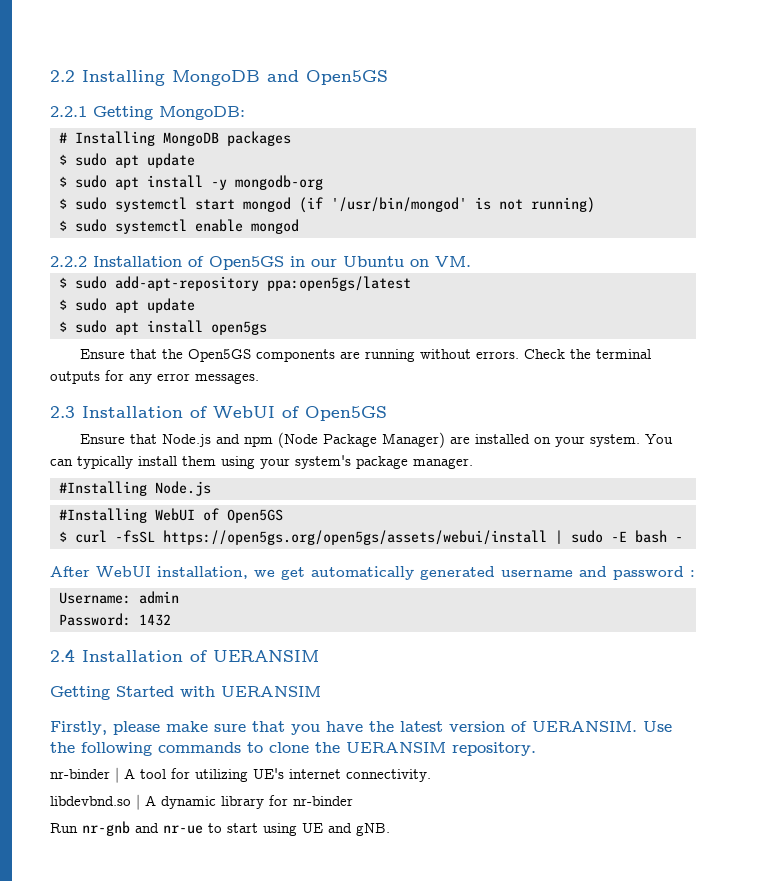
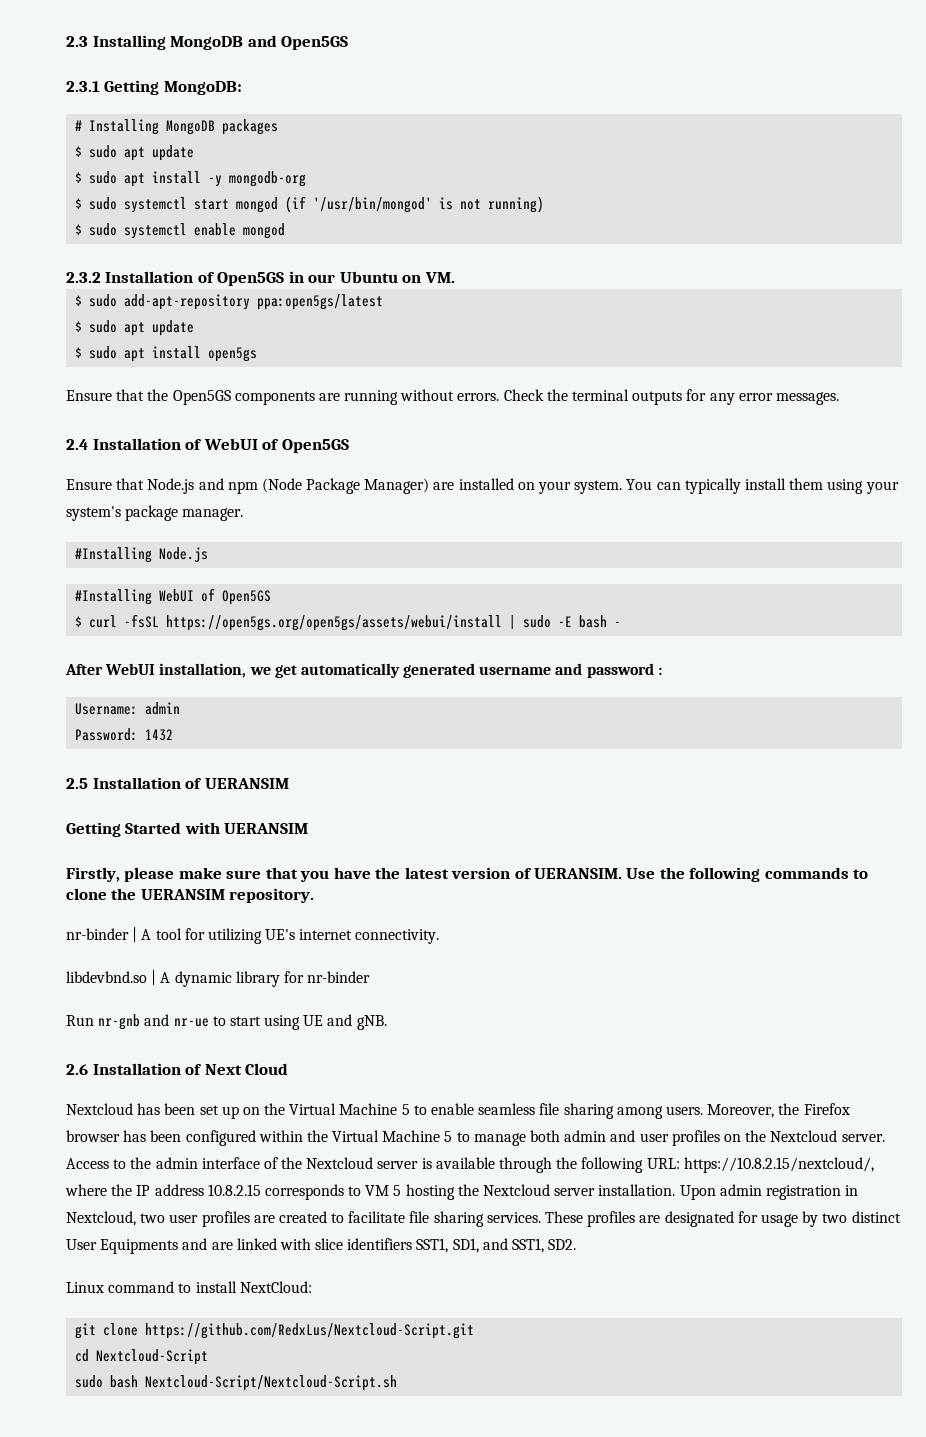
[50,70,75,82] 2.2 -> [66,36,88,47] 2.3
[50,106,87,117] 2.2.1 -> [66,81,100,92] 2.3.1
[50,256,87,267] 2.2.2 -> [66,272,101,283] 2.3.2
[50,406,75,418] 2.3 -> [66,439,88,450] 2.4
[50,649,75,662] 2.4 -> [66,778,88,789] 2.5
(390, 829) none -> [66,1063,289,1075] [66,1103,850,1119] [66,1130,885,1146] [66,1157,874,1173] [65,1184,859,1200] [66,1211,901,1227] [66,1238,577,1254] [66,1281,312,1293] [75,1323,475,1339] [75,1349,209,1365] [75,1375,398,1391] // 2.6 Installation of Next Cloud // Nextcloud has been set up on the Virtual Machine 5 to enable seamless file sharing among users. Moreover, the Firefox browser has been configured within the Virtual Machine 5 to manage both admin and user profiles on the Nextcloud server. Access to the admin interface of the Nextcloud server is available through the following URL: https://10.8.2.15/nextcloud/, where the IP address 10.8.2.15 corresponds to VM 5 hosting the Nextcloud server installation. Upon admin registration in Nextcloud, two user profiles are created to facilitate file sharing services. These profiles are designated for usage by two distinct User Equipments and are linked with slice identifiers SST1, SD1, and SST1, SD2. // Linux command to install NextCloud: // git clone https://github.com/RedxLus/Nextcloud-Script.git // cd Nextcloud-Script // sudo bash Nextcloud-Script/Nextcloud-Script.sh

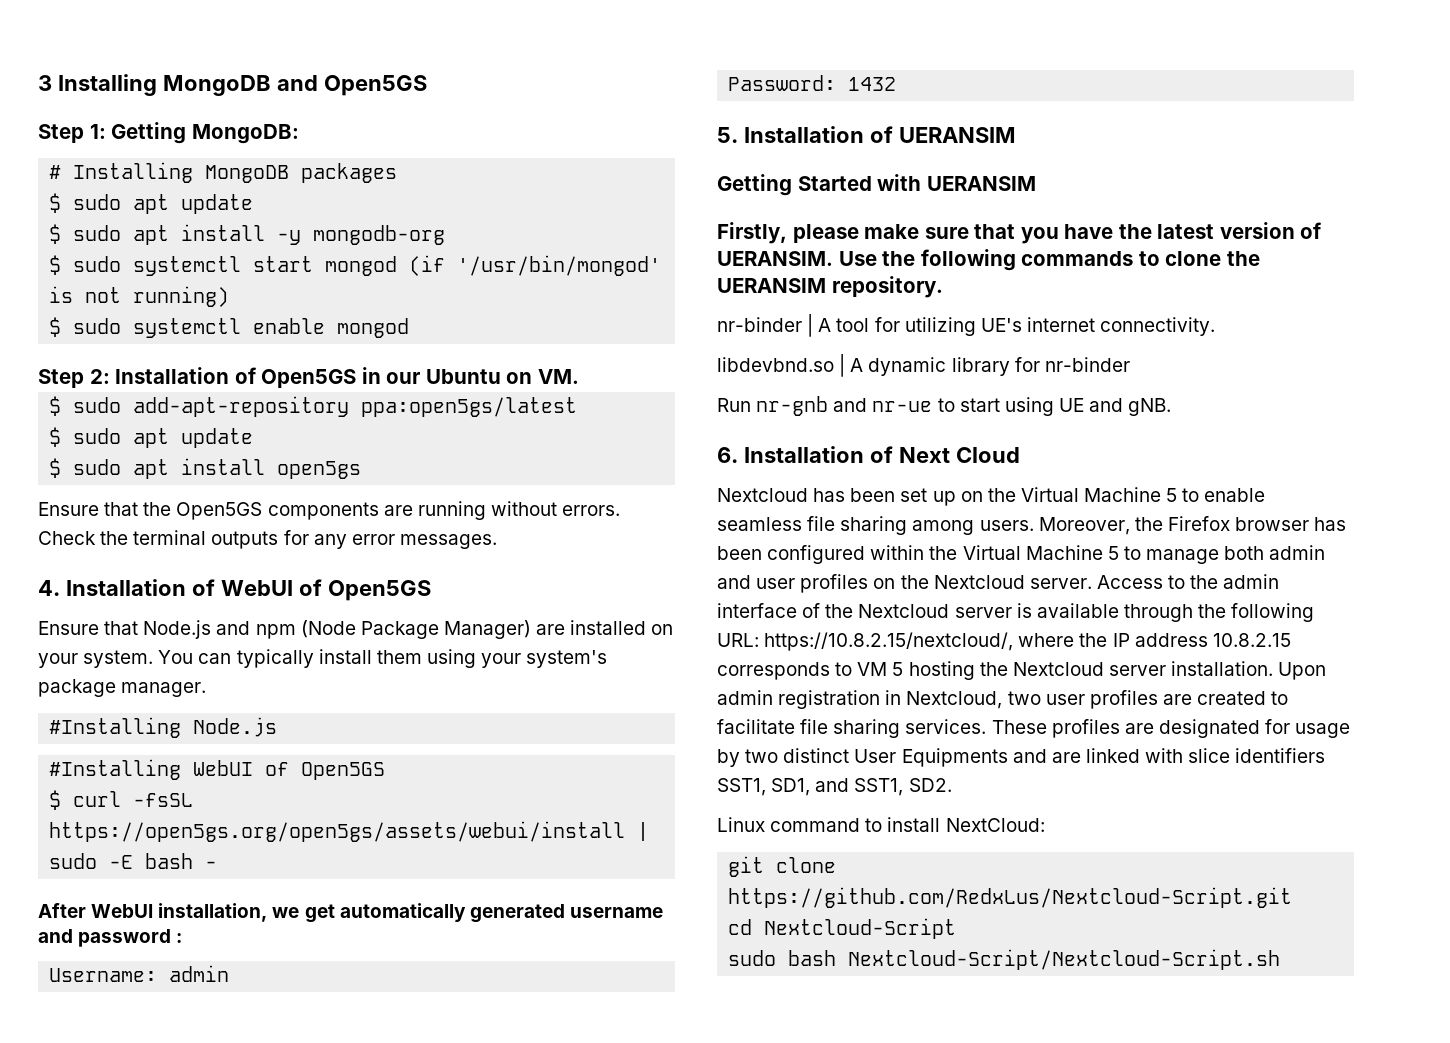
[66,36,88,47] 2.3 -> [38,75,52,91] 3
[66,81,100,92] 2.3.1 -> [38,124,106,143] Step 1:
[66,272,101,283] 2.3.2 -> [38,369,110,388] Step 2:
[66,439,88,450] 2.4 -> [38,580,60,596] 4.
[66,778,88,789] 2.5 -> [717,127,738,143] 5.
[66,1064,88,1075] 2.6 -> [717,447,738,463] 6.

